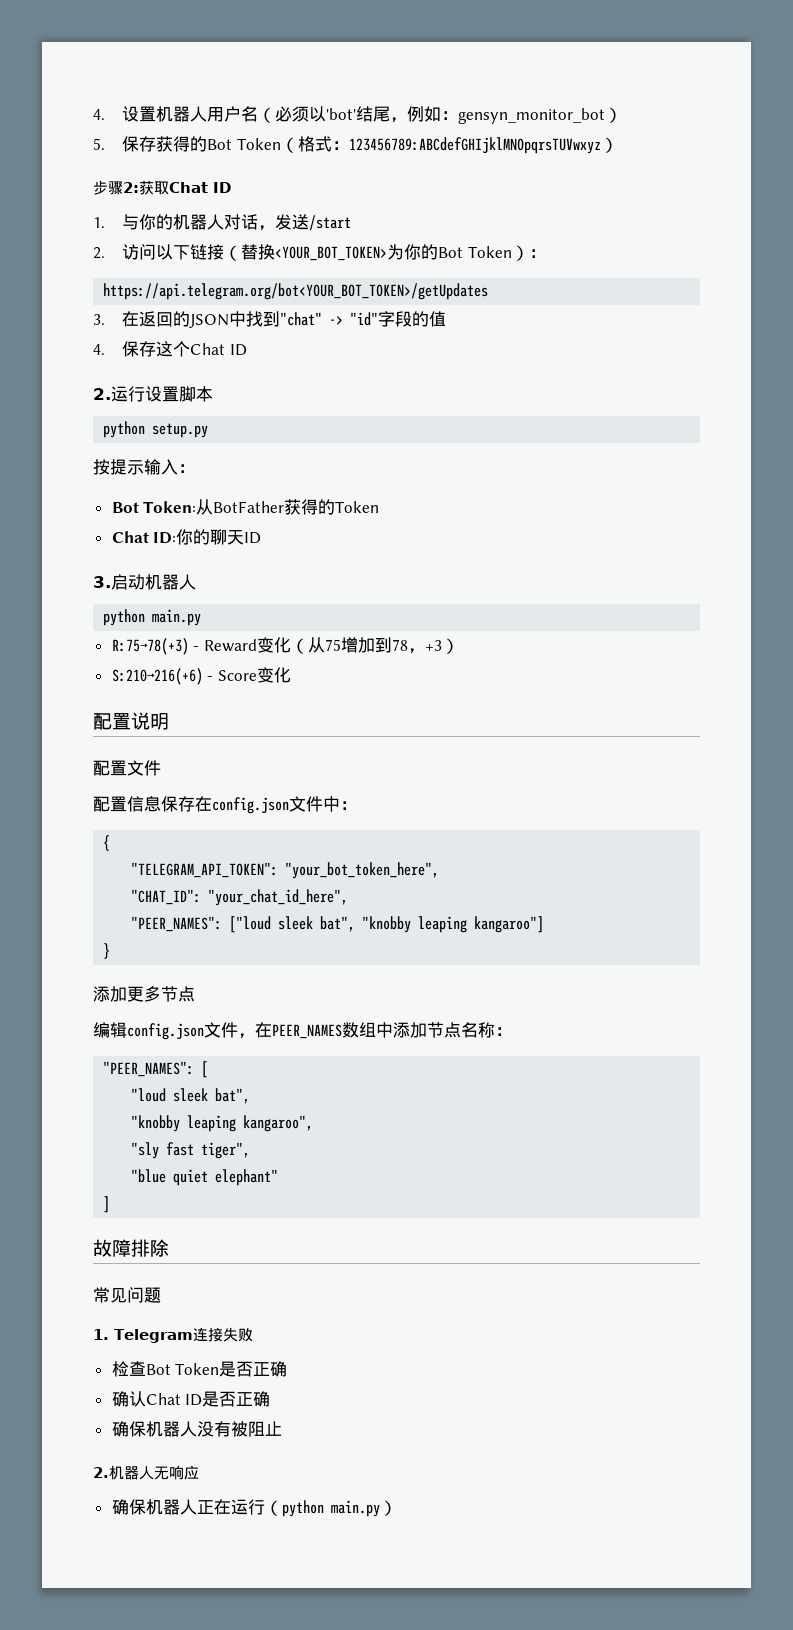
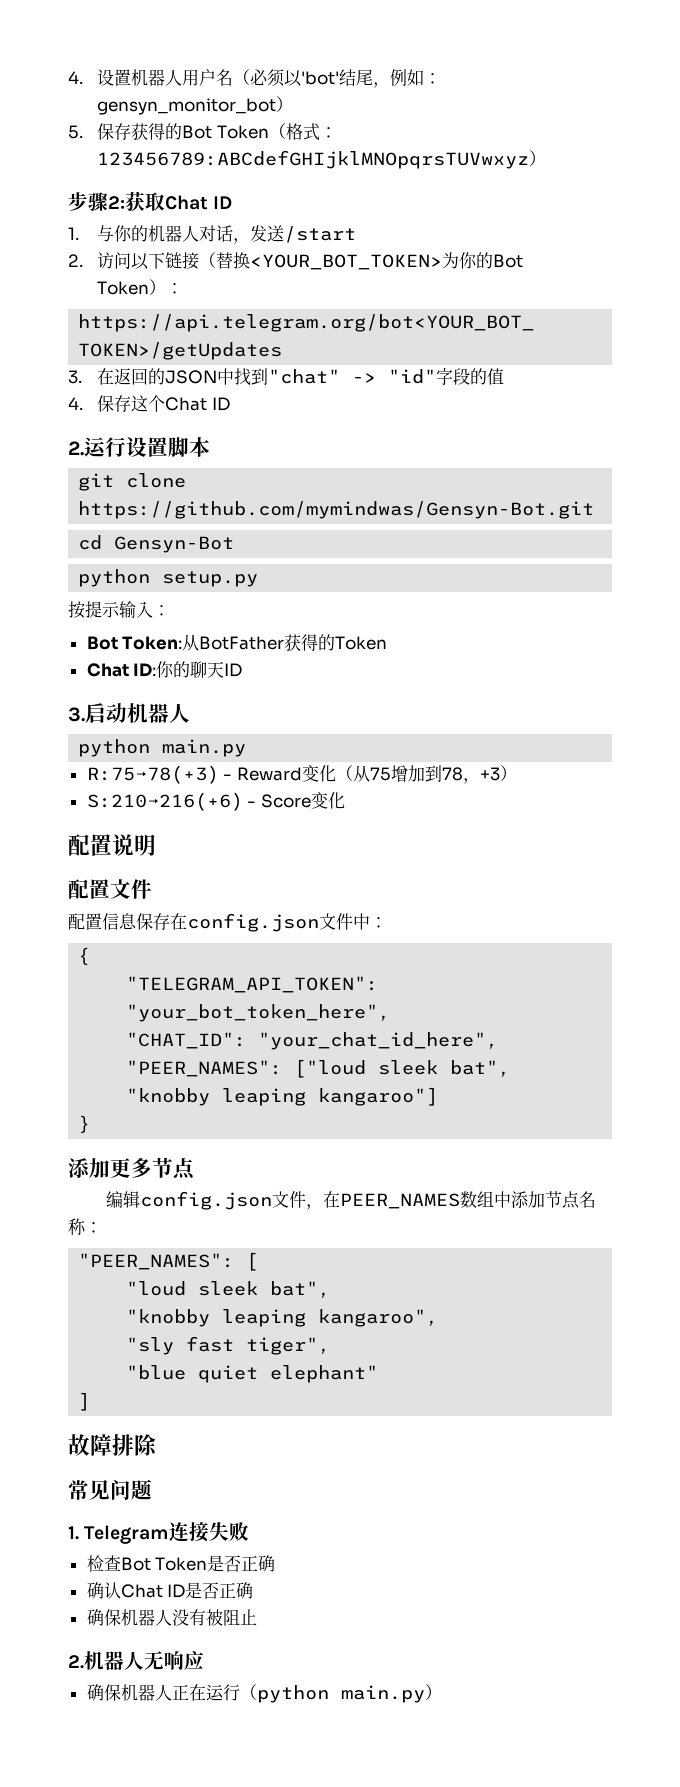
(213, 394) none -> [78,473,187,491] [78,501,595,519] [78,535,235,553] // git clone https://github.com/mymindwas/Gensyn-Bot.git // cd Gensyn-Bot

